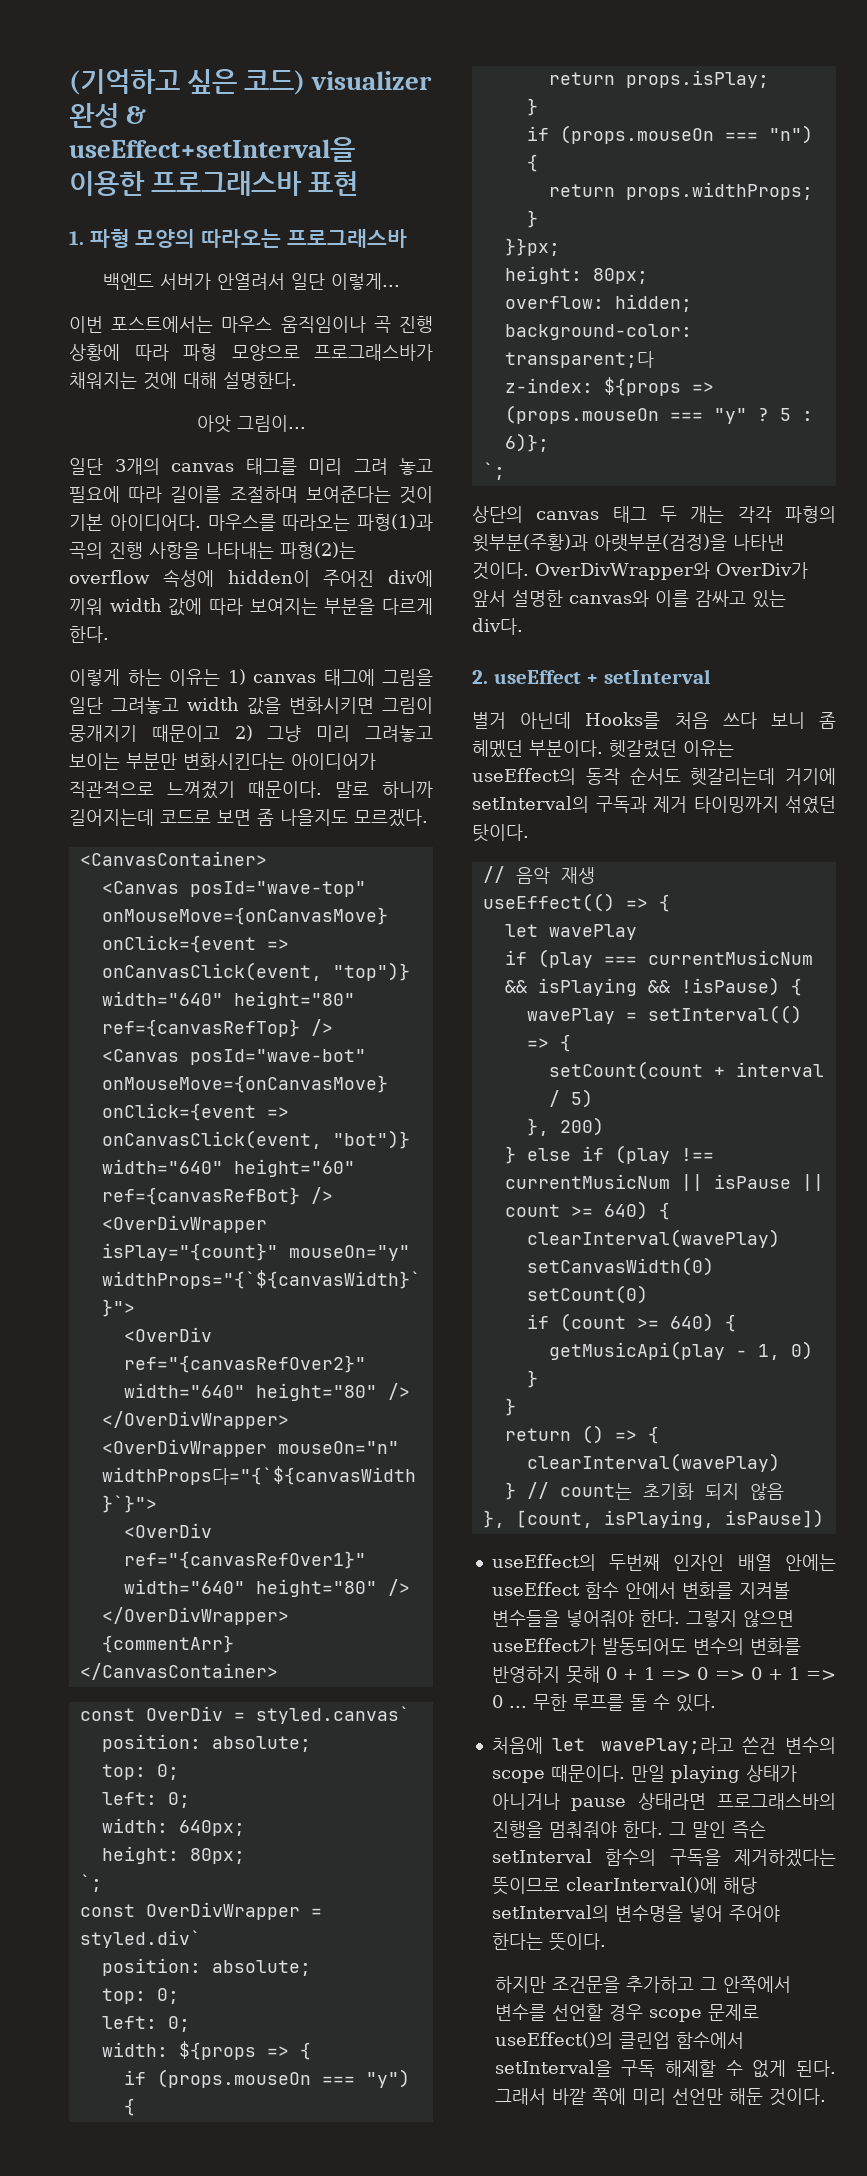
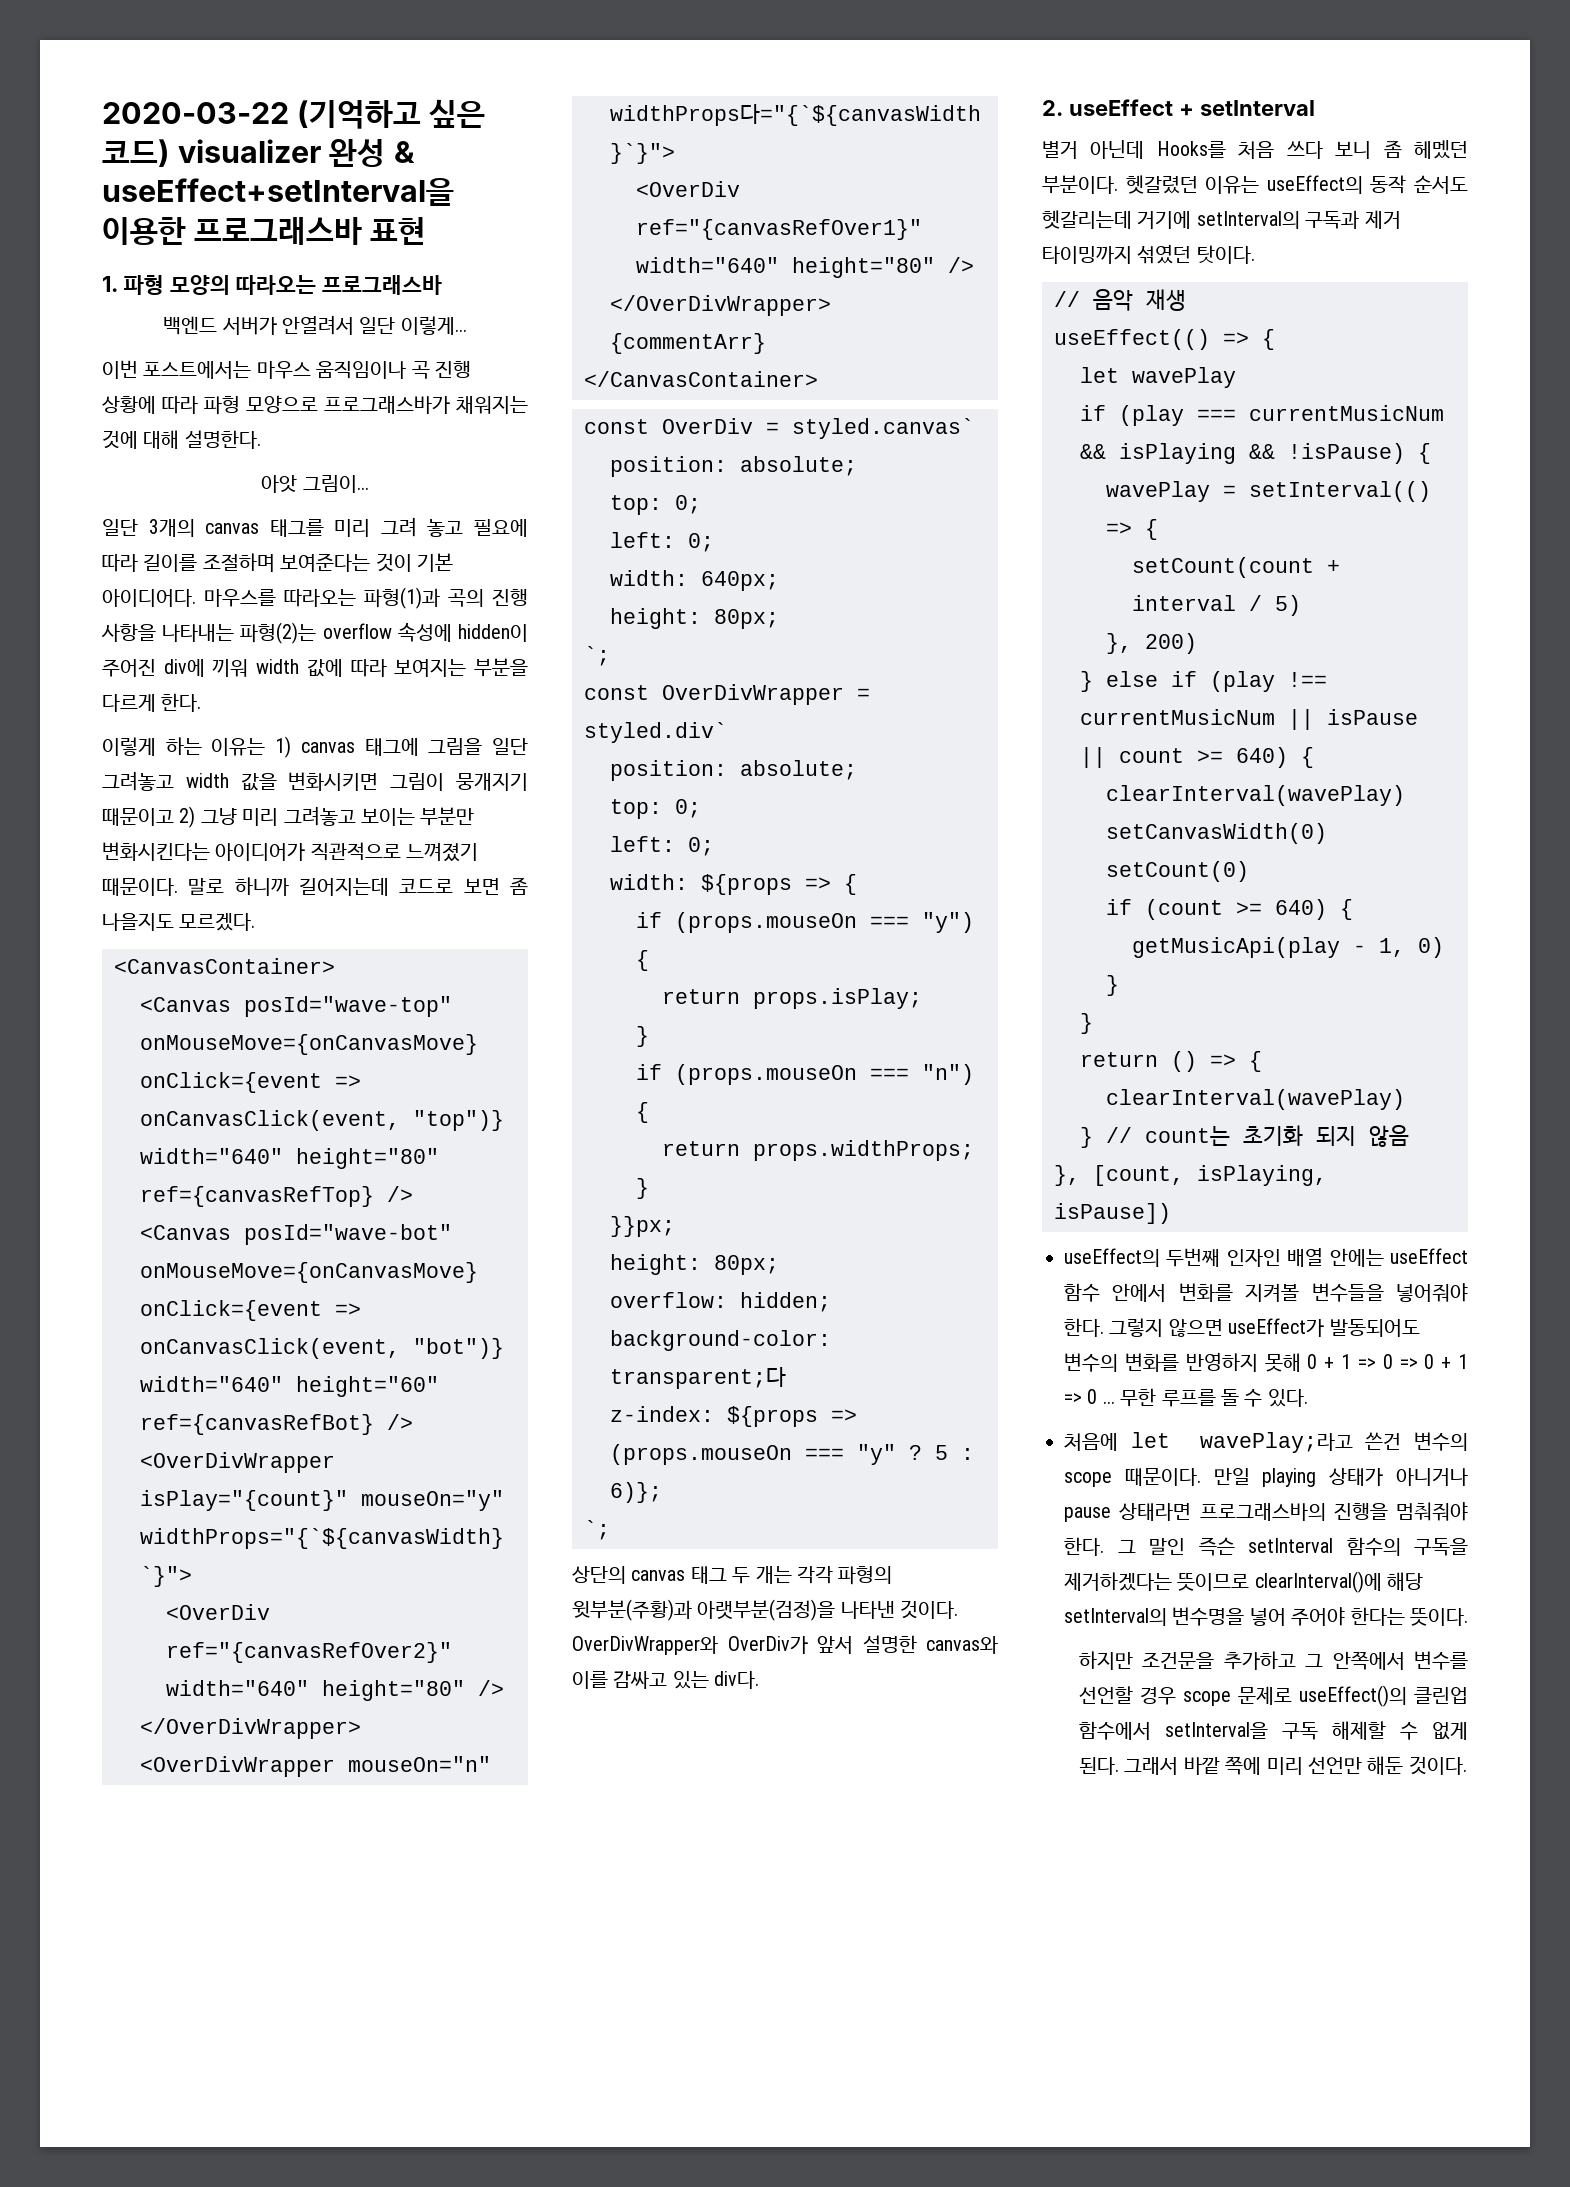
(69, 82) none -> [102,102,289,124] 2020-03-22

